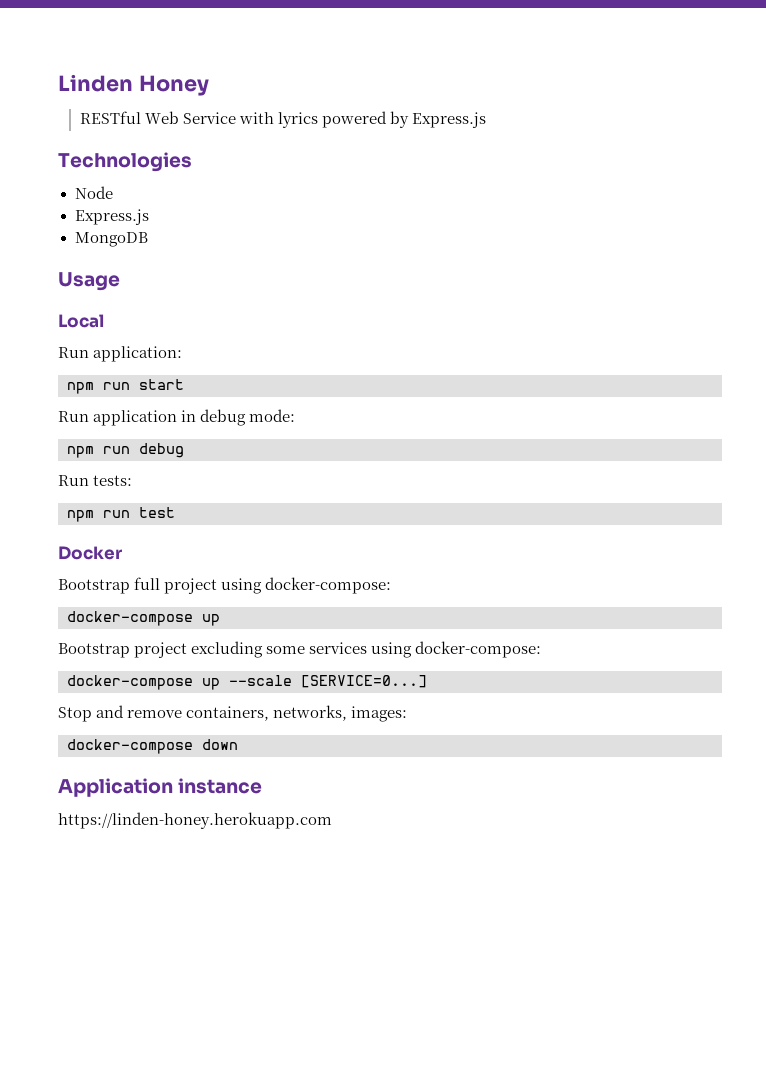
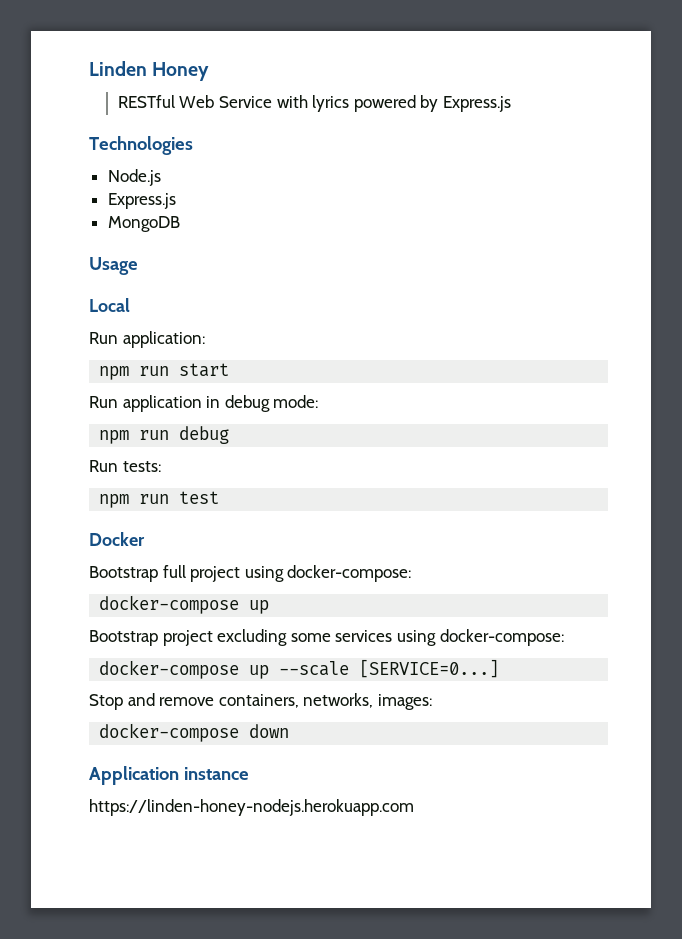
[74,186,113,199] Node -> [107,169,161,186] Node.js
[58,812,332,829] https://linden-honey.herokuapp.com -> [89,799,414,816] https://linden-honey-nodejs.herokuapp.com

